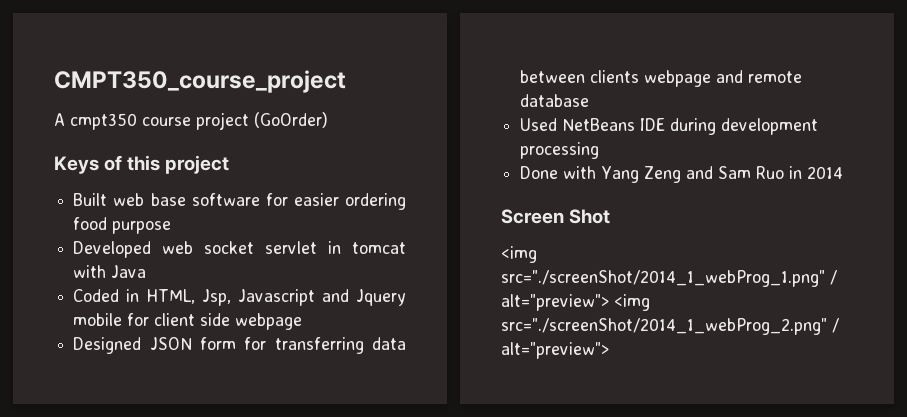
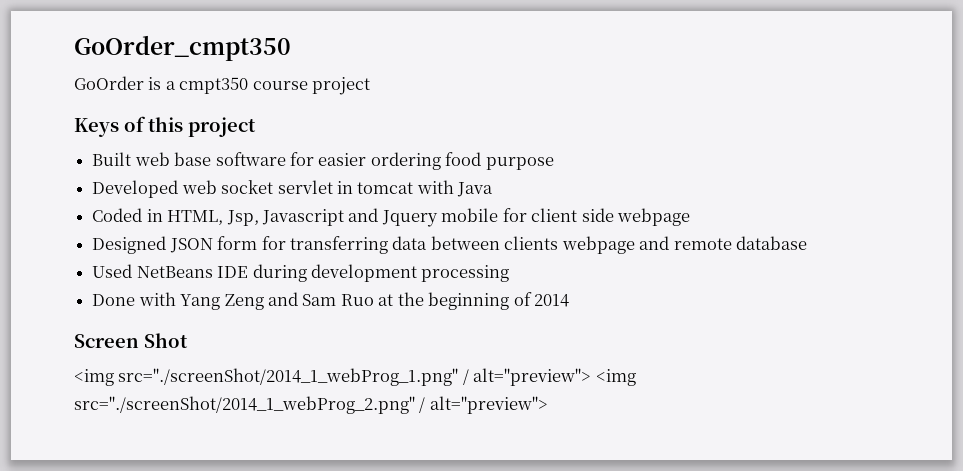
[54,70,346,93] [54,113,65,126] CMPT350_course_project // A -> [74,35,291,61] [74,76,176,90] GoOrder_cmpt350 // GoOrder is a
[254,112,328,128] (GoOrder) -> (371, 86) none
[789,166,803,179] in -> [378,292,532,310] at the beginning of

